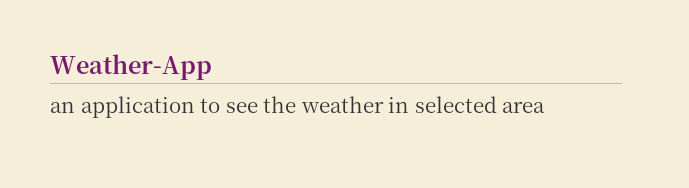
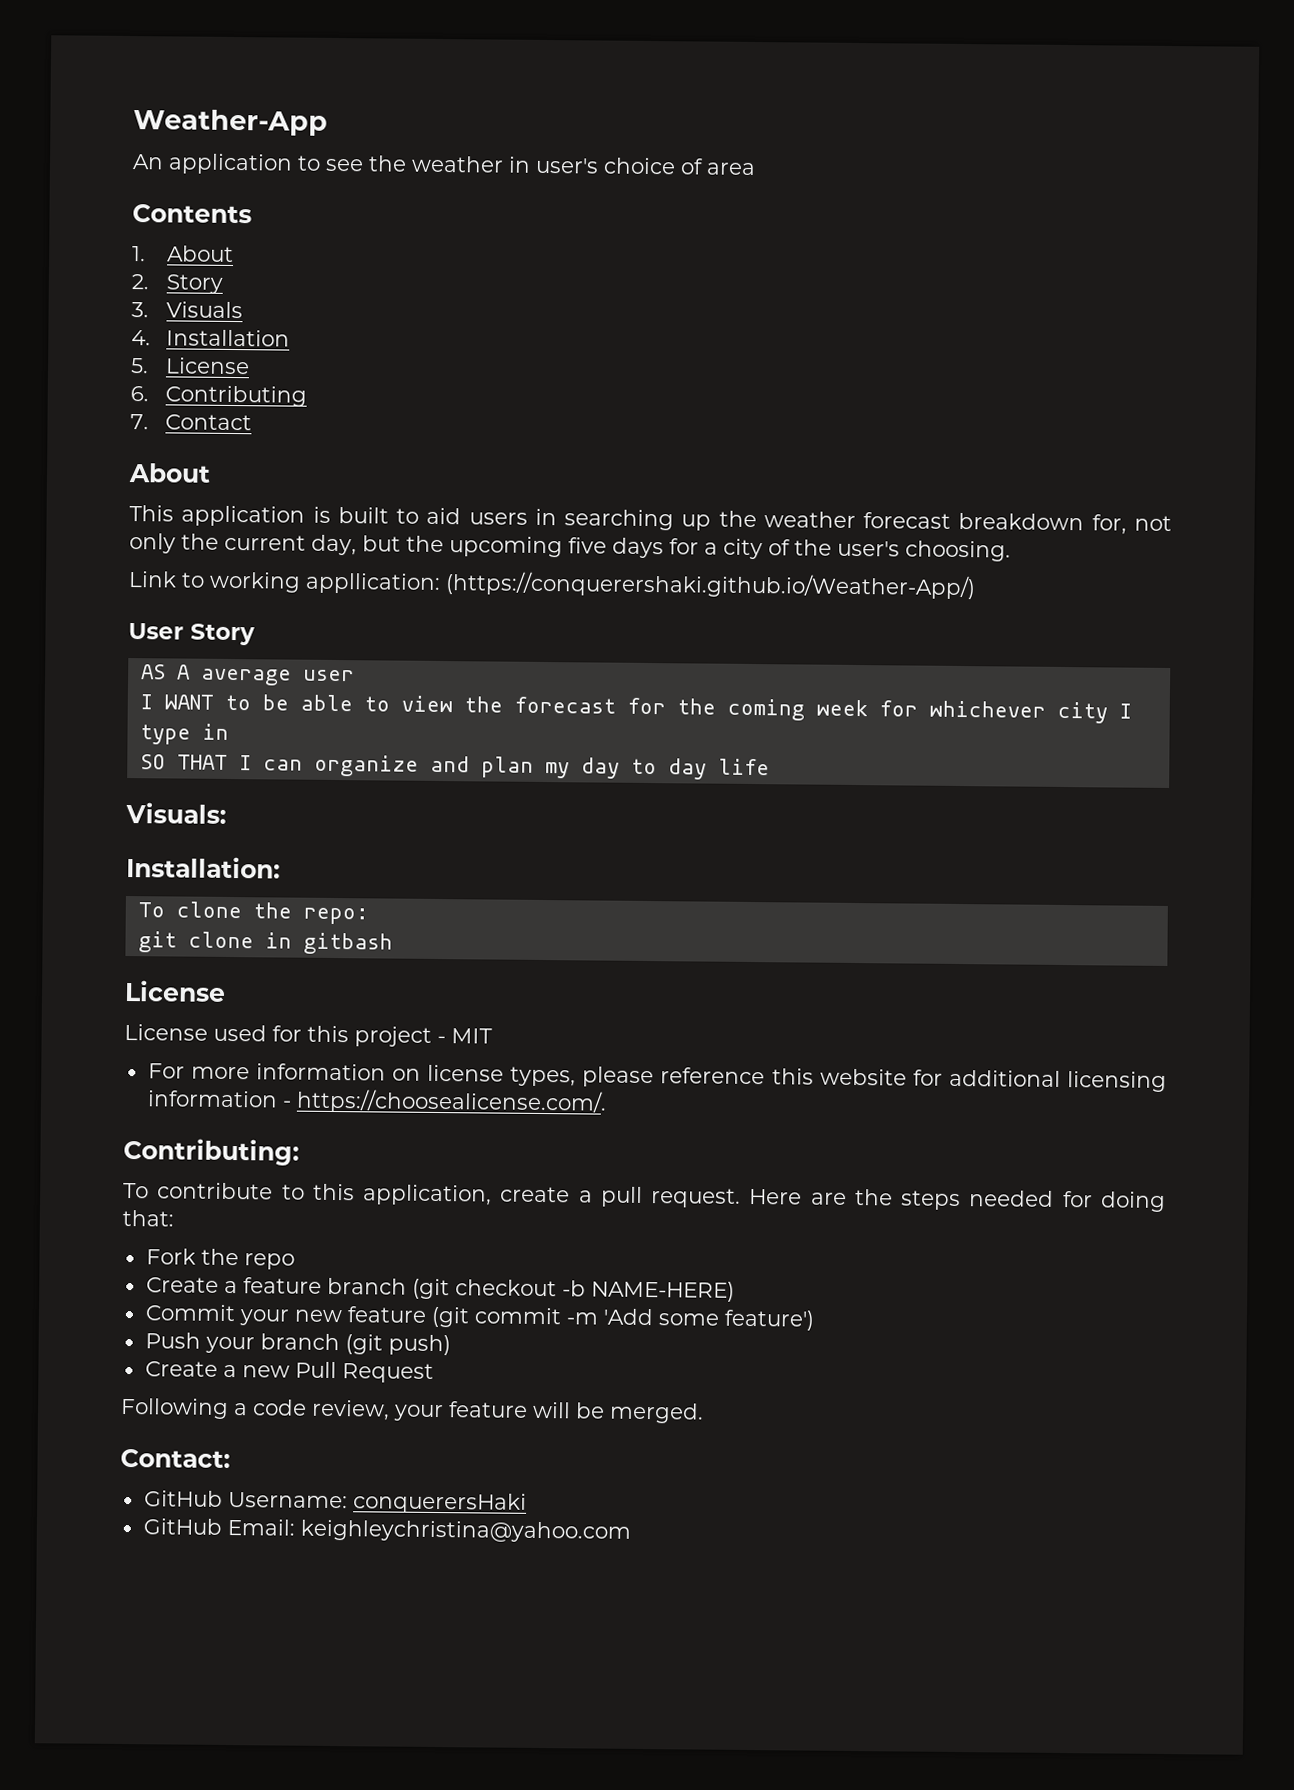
[50,101,75,113] an -> [132,154,164,170] An
[414,96,546,113] selected area -> [535,157,756,176] [132,204,252,224] [132,245,234,262] [131,274,223,294] [131,301,243,319] [131,329,290,347] [130,357,250,375] [130,385,307,407] [130,414,252,431] [128,463,211,483] [129,505,1172,535] [129,533,1011,562] [128,571,976,600] [128,623,255,646] [140,664,355,686] [139,694,1132,724] [139,723,229,745] [139,754,770,780] [125,801,227,824] [126,856,281,879] [137,901,369,925] [137,931,393,955] [124,979,226,1002] [124,1023,493,1047] [147,1063,1167,1092] [146,1088,607,1115] [123,1137,300,1166] [123,1182,1166,1212] [122,1209,174,1227] [145,1248,295,1270] [145,1277,735,1302] [144,1304,815,1331] [144,1332,451,1356] [144,1361,434,1383] [120,1397,704,1424] [120,1448,231,1469] [143,1490,527,1514] [142,1518,631,1543] user's choice of area // Contents // 1. About // 2. Story // 3. Visuals // 4. Installation // 5. License // 6. Contributing // 7. Contact // About // This application is built to aid users in searching up the weather forecast breakdown for, not only the current day, but the upcoming five days for a city of the user's choosing. // Link to working appllication: (https://conquerershaki.github.io/Weather-App/) // User Story // AS A average user // I WANT to be able to view the forecast for the coming week for whichever city I type in // SO THAT I can organize and plan my day to day life // Visuals: // Installation: // To clone the repo: // git clone in gitbash // License // License used for this project - MIT // For more information on license types, please reference this website for additional licensing information - https://choosealicense.com/. // Contributing: // To contribute to this application, create a pull request. Here are the steps needed for doing that: // Fork the repo // Create a feature branch (git checkout -b NAME-HERE) // Commit your new feature (git commit -m 'Add some feature') // Push your branch (git push) // Create a new Pull Request // Following a code review, your feature will be merged. // Contact: // GitHub Username: conquerersHaki // GitHub Email: keighleychristina@yahoo.com

